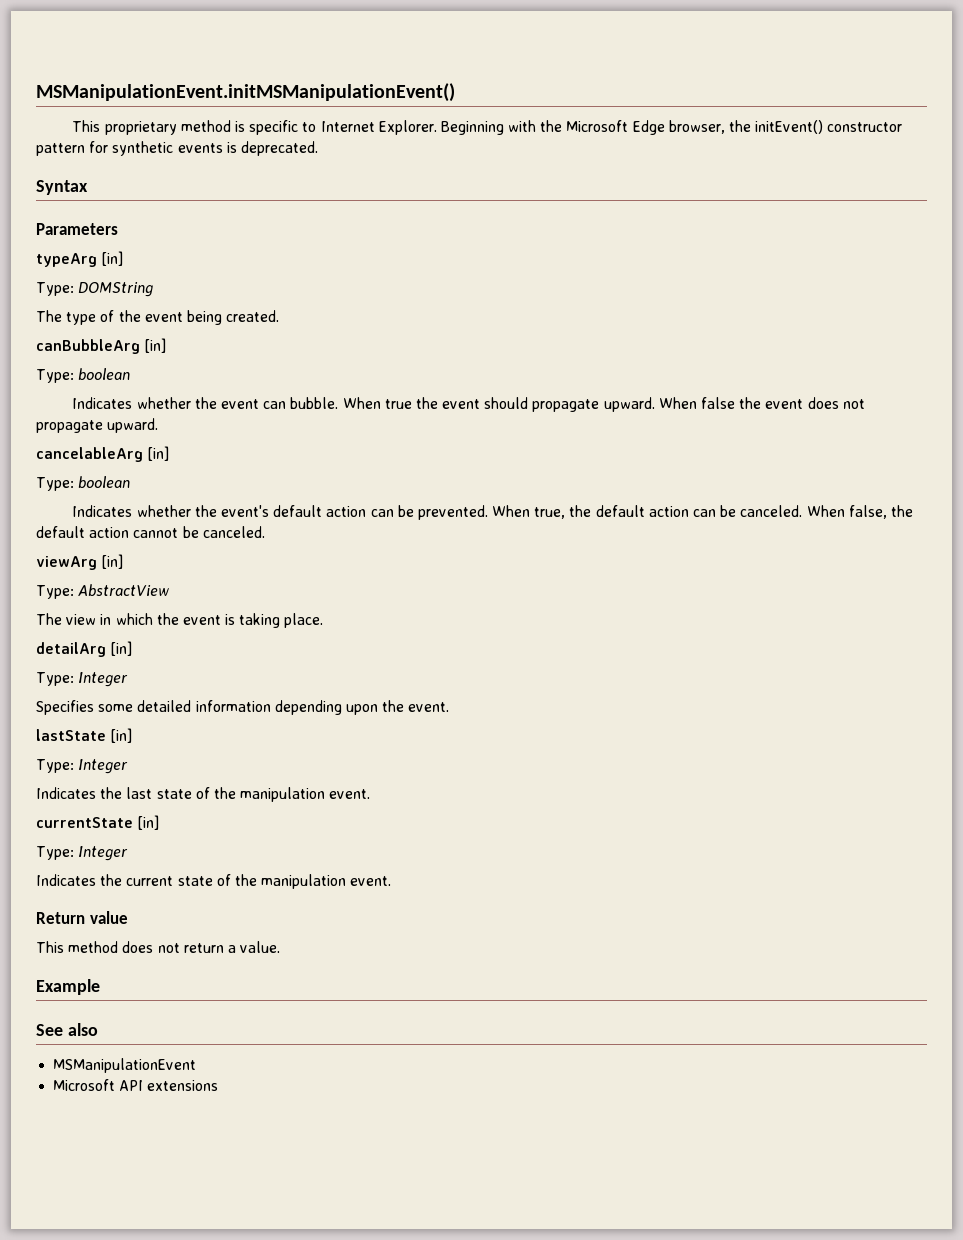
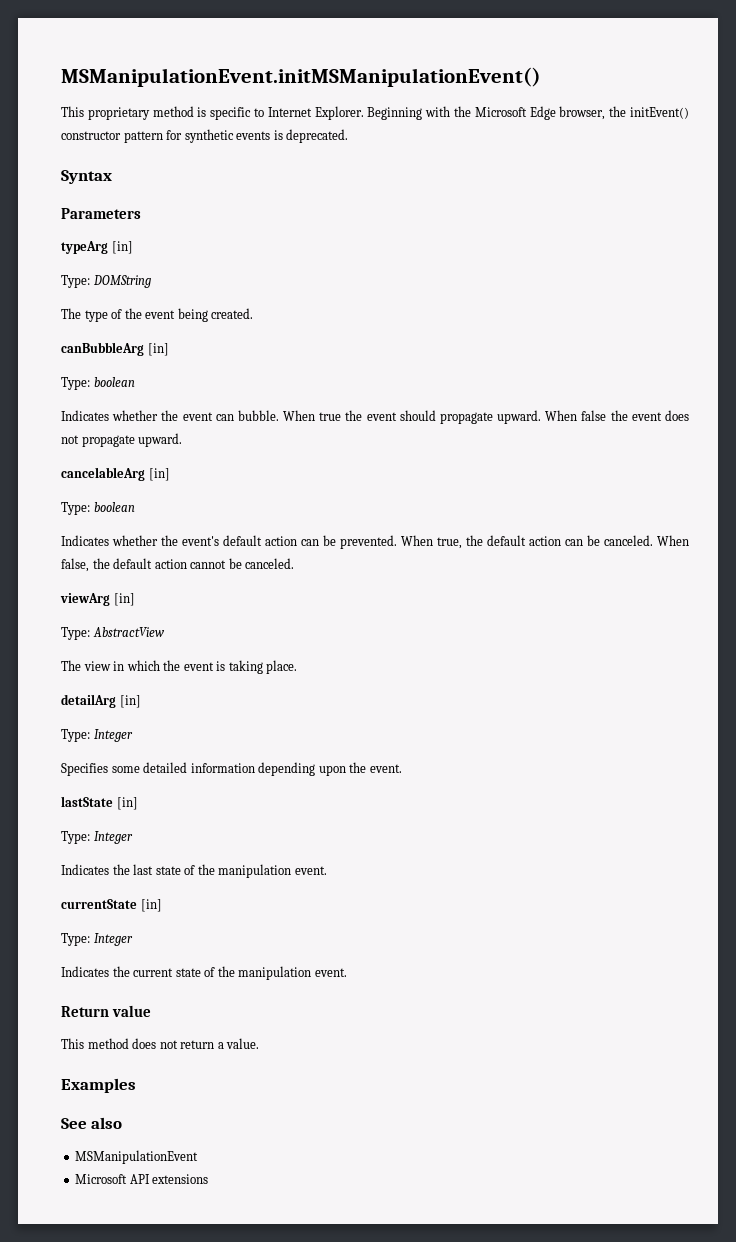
[36,979,100,995] Example -> [61,1078,136,1093] Examples

